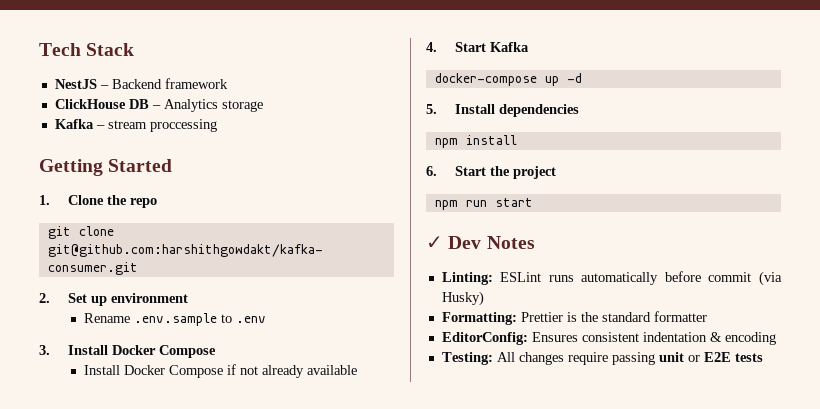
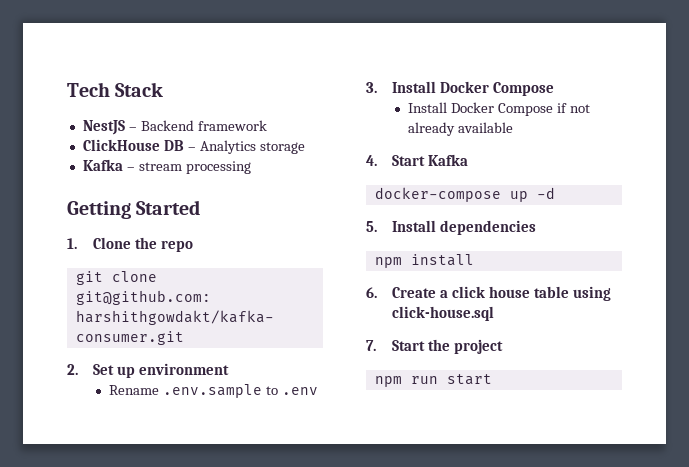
[149,119,217,132] proccessing -> [185,161,251,174] processing
(437, 171) none -> [392,286,611,301] [392,306,495,321] [366,340,376,351] Create a click house table using click-house.sql // 7.
[426,236,535,249] [441,271,782,286] [441,291,484,306] [441,311,707,325] [441,332,776,345] [441,352,763,365] // ✓ Dev Notes // Linting: ESLint runs automatically before commit (via Husky) // Formatting: Prettier is the standard formatter // EditorConfig: Ensures consistent indentation & encoding // Testing: All changes require passing unit or E2E tests -> (492, 379) none

